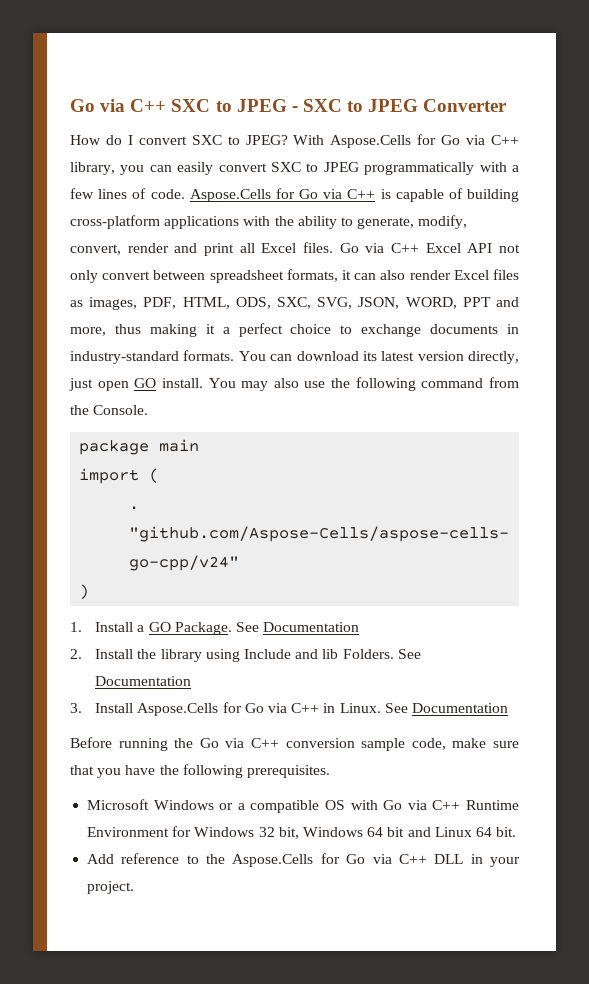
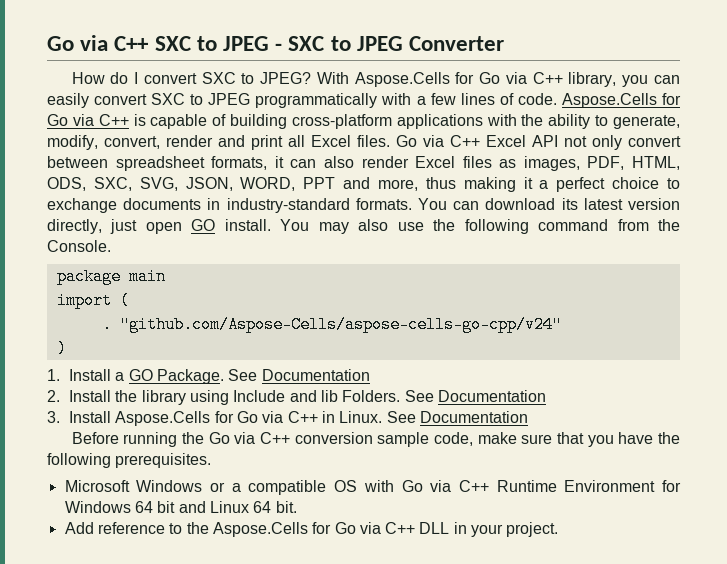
[258,827,363,839] 32 bit, Windows -> (131, 507) none

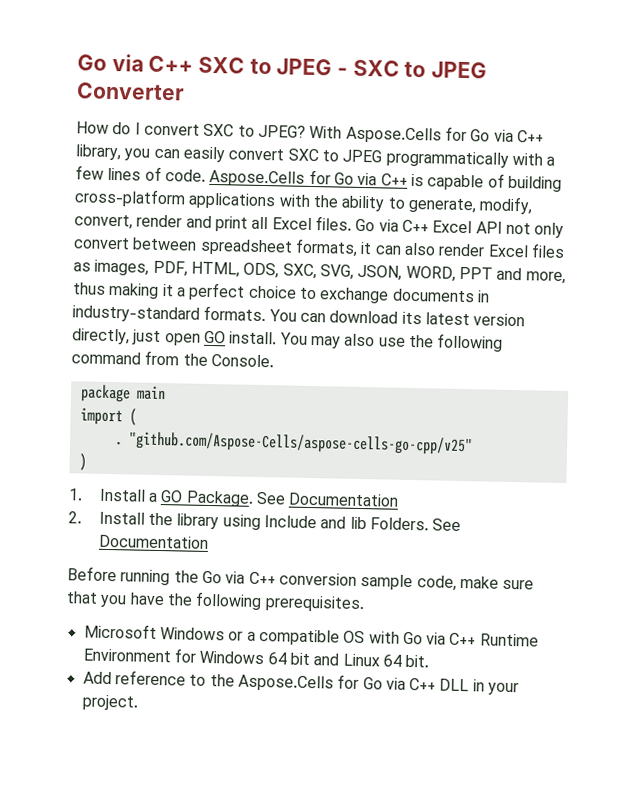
[119,316,562,333] "github.com/Aspose-Cells/aspose-cells-go-cpp/v24" -> [127,431,473,456] "github.com/Aspose-Cells/aspose-cells-go-cpp/v25"
[47,411,528,426] // 3. Install Aspose.Cells for Go via C++ in Linux. See Documentation -> (209, 541) none

